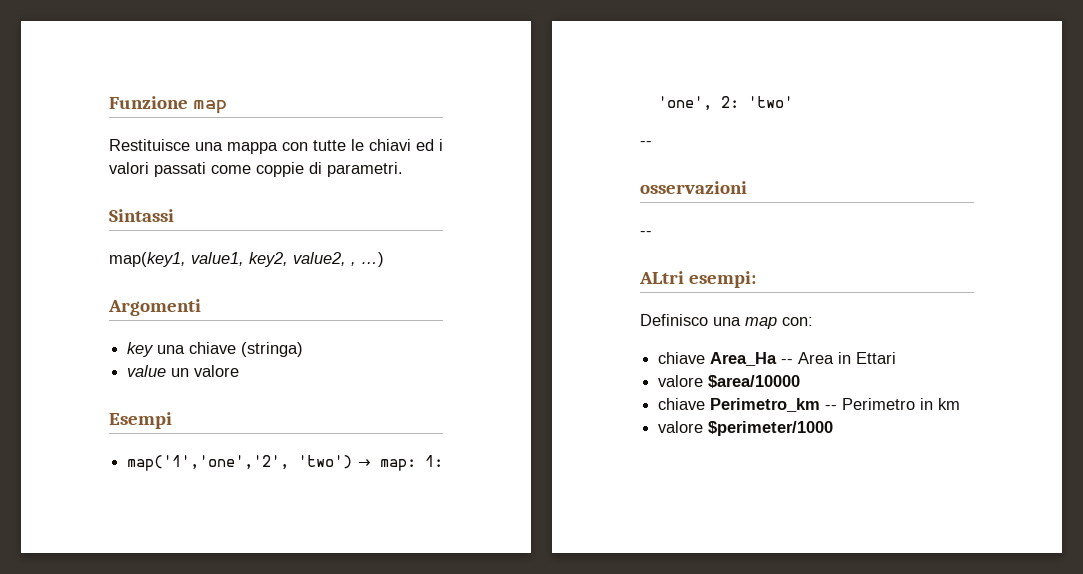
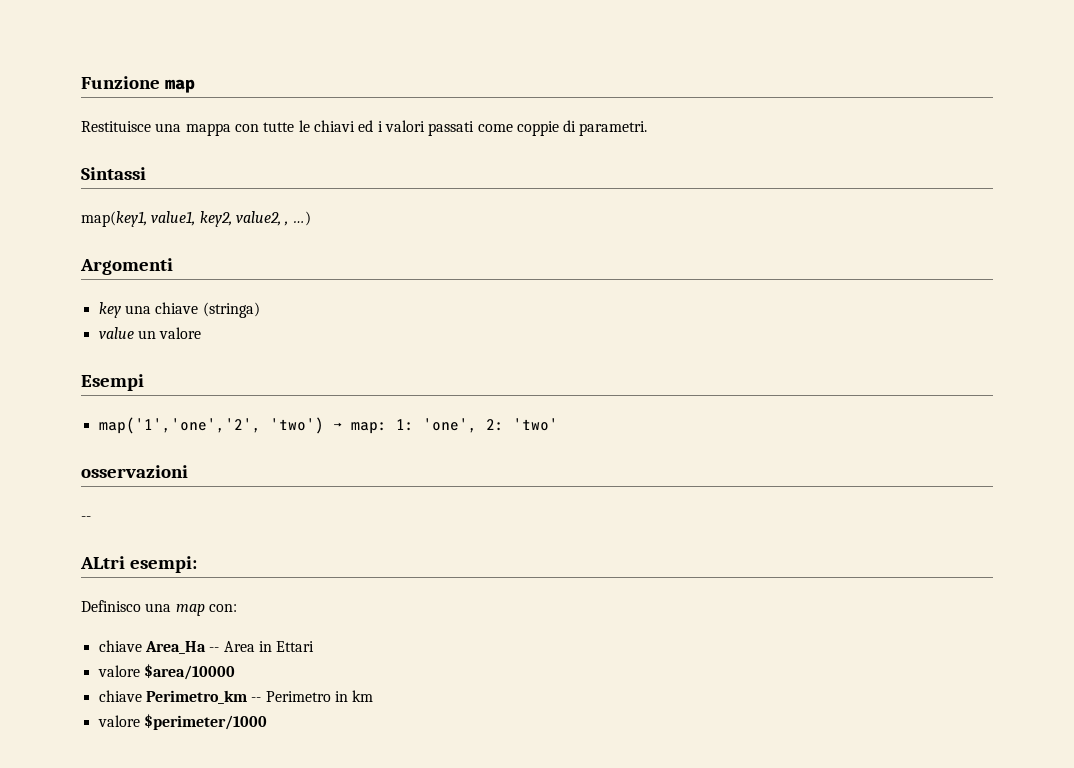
[640,141,652,146] // -- -> (558, 424) none

